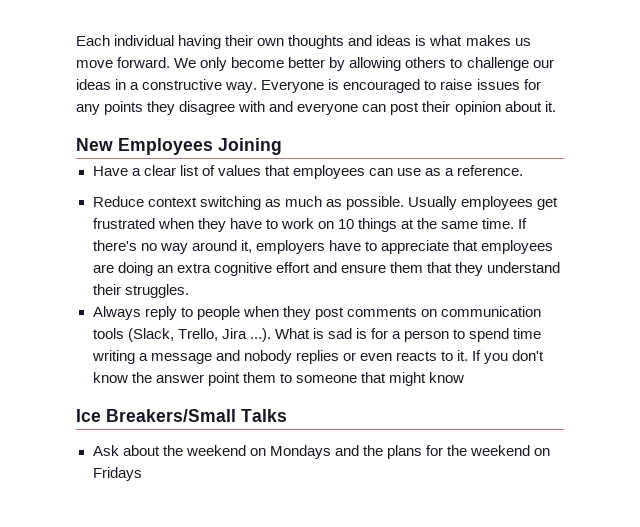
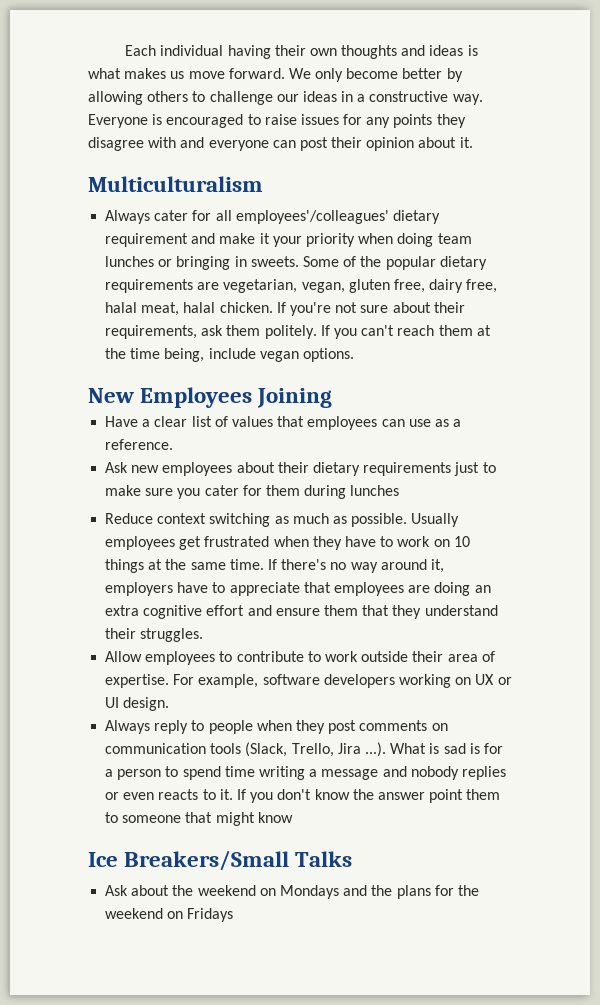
(556, 106) none -> [88,176,263,192] [105,210,440,224] [105,233,472,247] [105,256,487,270] [105,279,498,293] [105,302,465,316] [105,325,491,339] [105,348,354,362] // Multiculturalism // Always cater for all employees'/colleagues' dietary requirement and make it your priority when doing team lunches or bringing in sweets. Some of the popular dietary requirements are vegetarian, vegan, gluten free, dairy free, halal meat, halal chicken. If you're not sure about their requirements, ask them politely. If you can't reach them at the time being, include vegan options.
(524, 170) none -> [105,462,496,476] [105,485,400,499] // Ask new employees about their dietary requirements just to make sure you cater for them during lunches
(189, 291) none -> [105,651,495,665] [105,674,512,688] [105,697,170,711] // Allow employees to contribute to work outside their area of expertise. For example, software developers working on UX or UI design.

